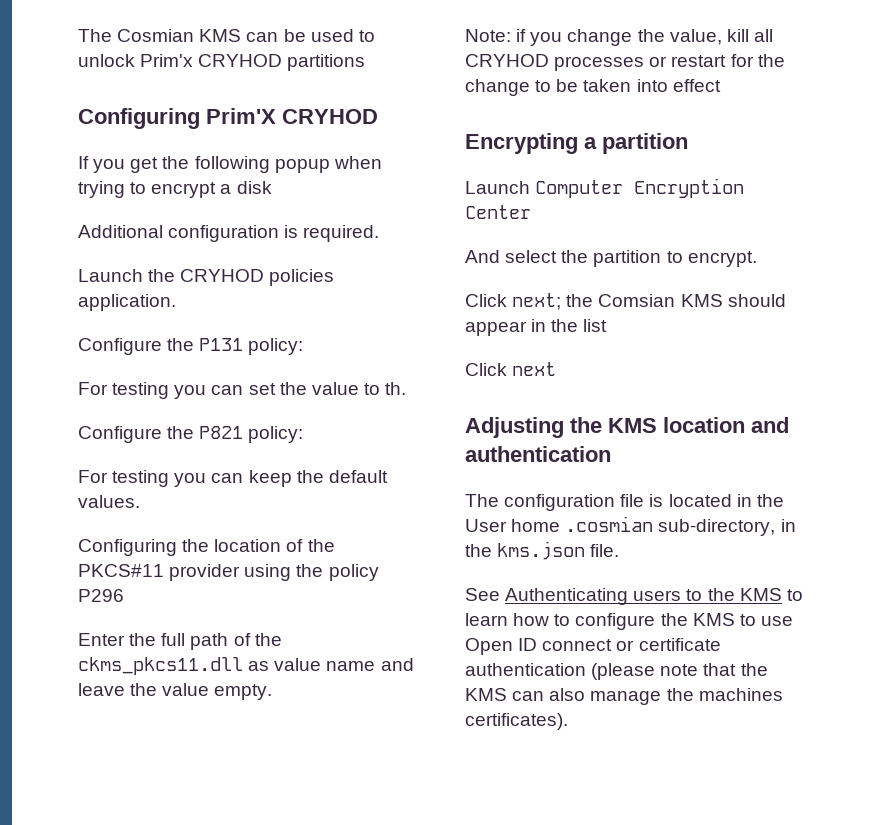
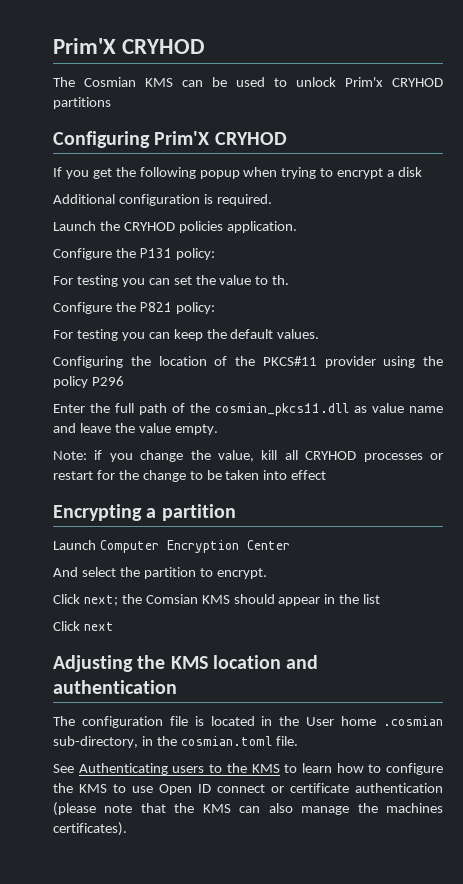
(78, 35) none -> [53,38,206,54] Prim'X CRYHOD //
[78,657,243,675] ckms_pkcs11.dll -> [215,403,349,416] cosmian_pkcs11.dll
[497,541,586,560] kms.json -> [180,736,272,746] cosmian.toml

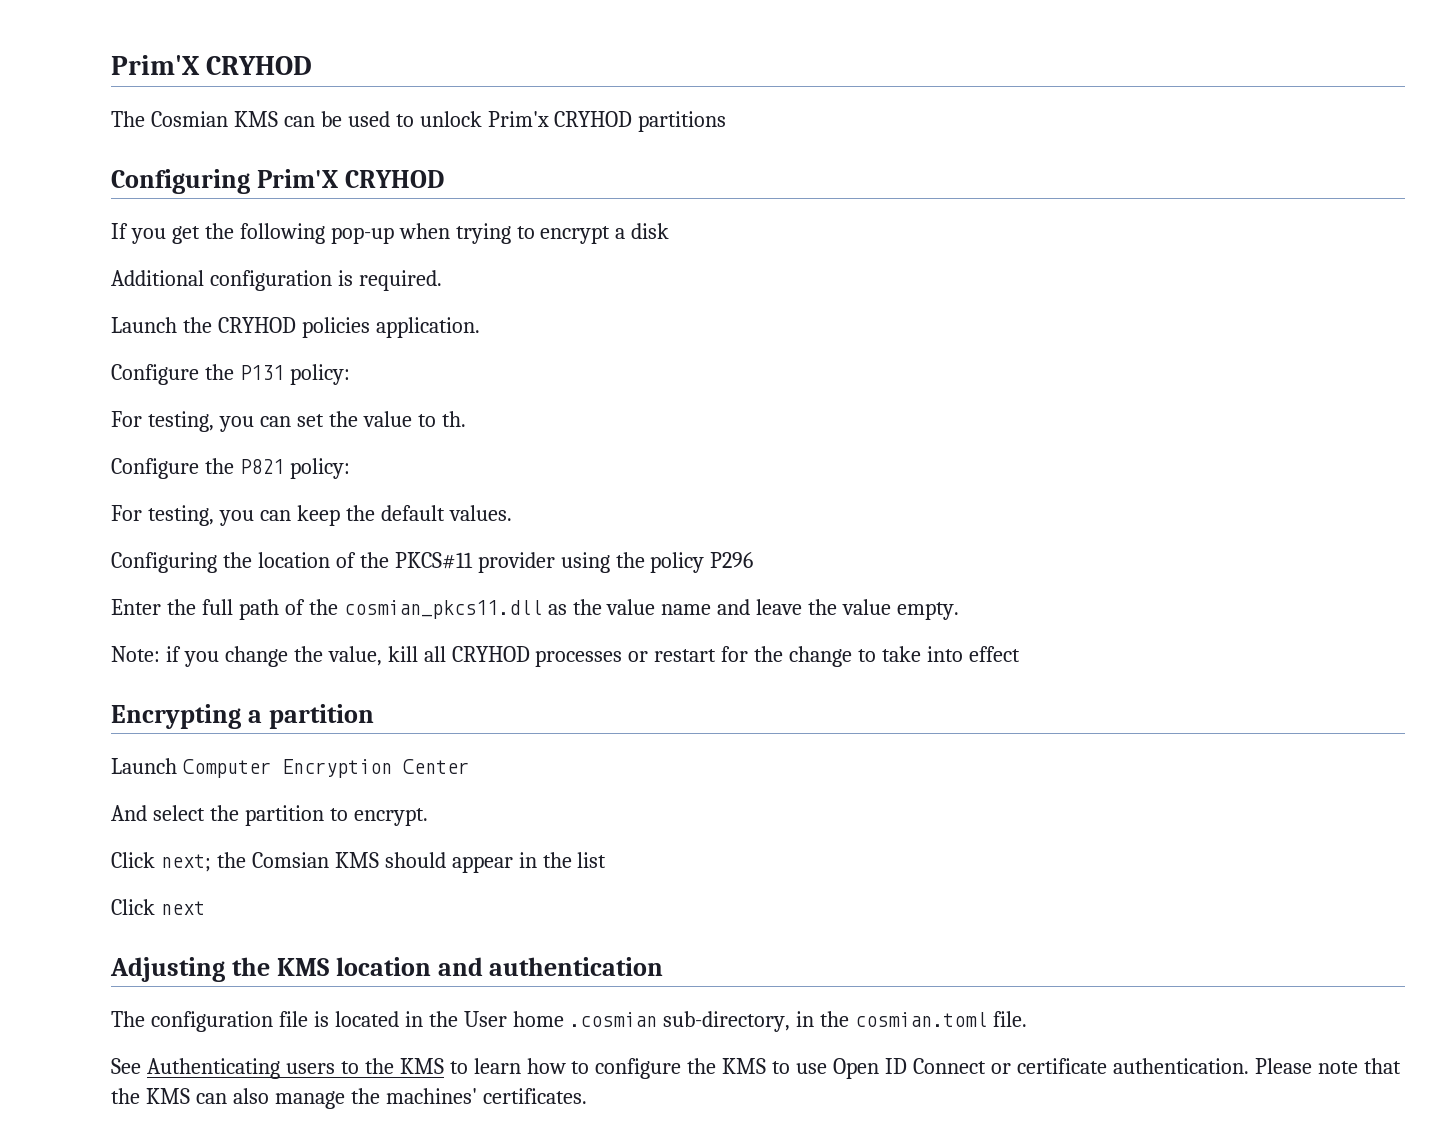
[199,170,240,179] popup -> [330,227,394,244] pop-up
[76,275,118,287] testing -> [147,411,214,432] testing,
[76,329,118,341] testing -> [147,505,214,526] testing,
(367, 409) none -> [572,599,602,615] the
[206,470,260,480] be taken -> [882,646,922,662] take
[217,784,265,793] connect -> [912,1058,986,1074] Connect
[355,783,443,793] [53,802,96,816] authentication (please -> [1112,1058,1312,1074] authentication. Please
[386,803,444,813] [53,822,127,836] machines certificates). -> [385,1088,587,1104] machines' certificates.

